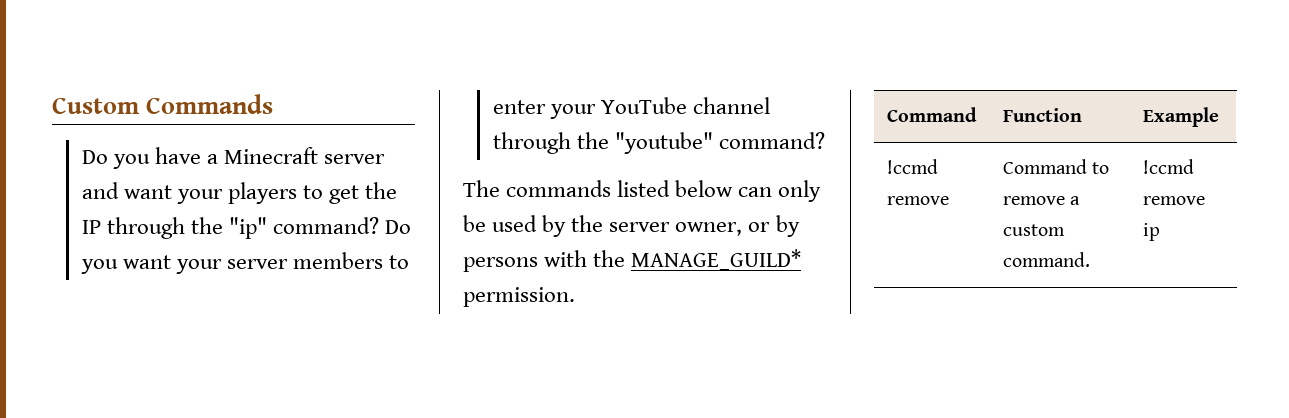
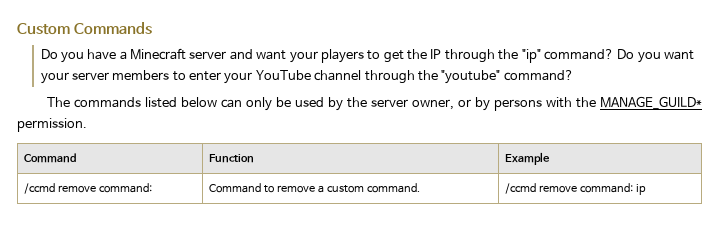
[886,159,938,174] [886,196,949,205] !ccmd remove -> [24,183,152,194] /ccmd remove command:
[1142,159,1194,174] [1142,196,1205,205] !ccmd remove -> [505,183,633,194] /ccmd remove command:

